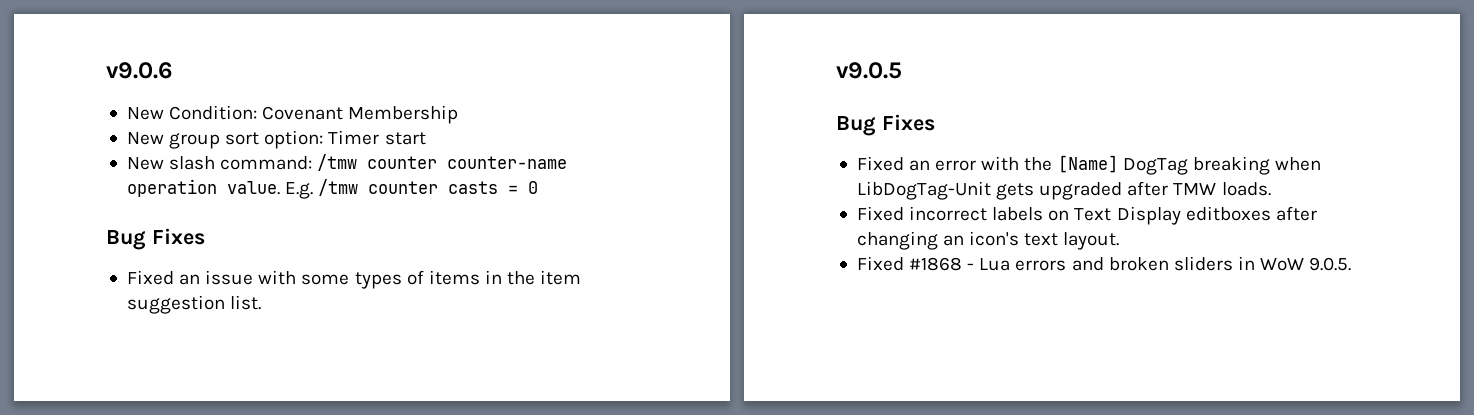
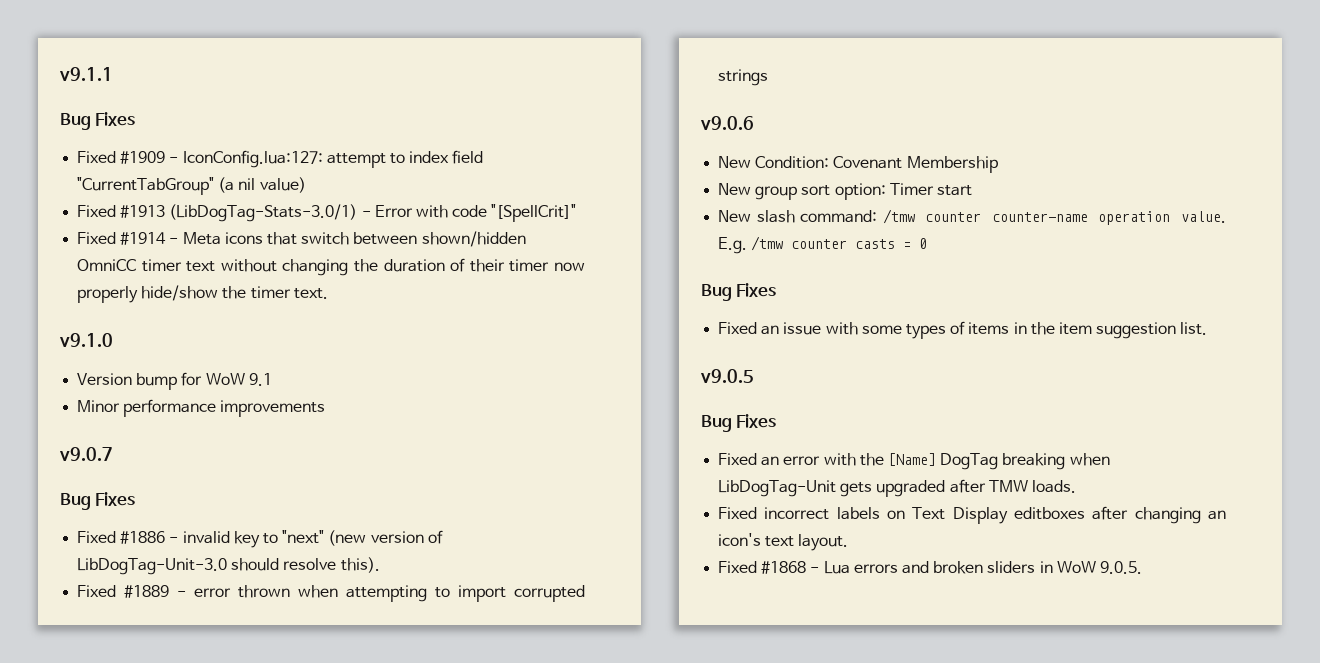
(106, 70) none -> [59,67,113,81] [60,112,136,130] [77,150,484,168] [77,177,306,195] [77,204,577,222] [77,231,526,247] [77,258,585,276] [77,285,328,303] [59,333,113,347] [77,372,272,390] [77,399,326,417] [59,447,113,461] [60,492,136,510] [77,530,443,548] [77,557,380,575] [77,585,586,602] [718,69,769,86] v9.1.1 // Bug Fixes // Fixed #1909 - IconConfig.lua:127: attempt to index field "CurrentTabGroup" (a nil value) // Fixed #1913 (LibDogTag-Stats-3.0/1) - Error with code "[SpellCrit]" // Fixed #1914 - Meta icons that switch between shown/hidden OmniCC timer text without changing the duration of their timer now properly hide/show the timer text. // v9.1.0 // Version bump for WoW 9.1 // Minor performance improvements // v9.0.7 // Bug Fixes // Fixed #1886 - invalid key to "next" (new version of LibDogTag-Unit-3.0 should resolve this). // Fixed #1889 - error thrown when attempting to import corrupted strings //

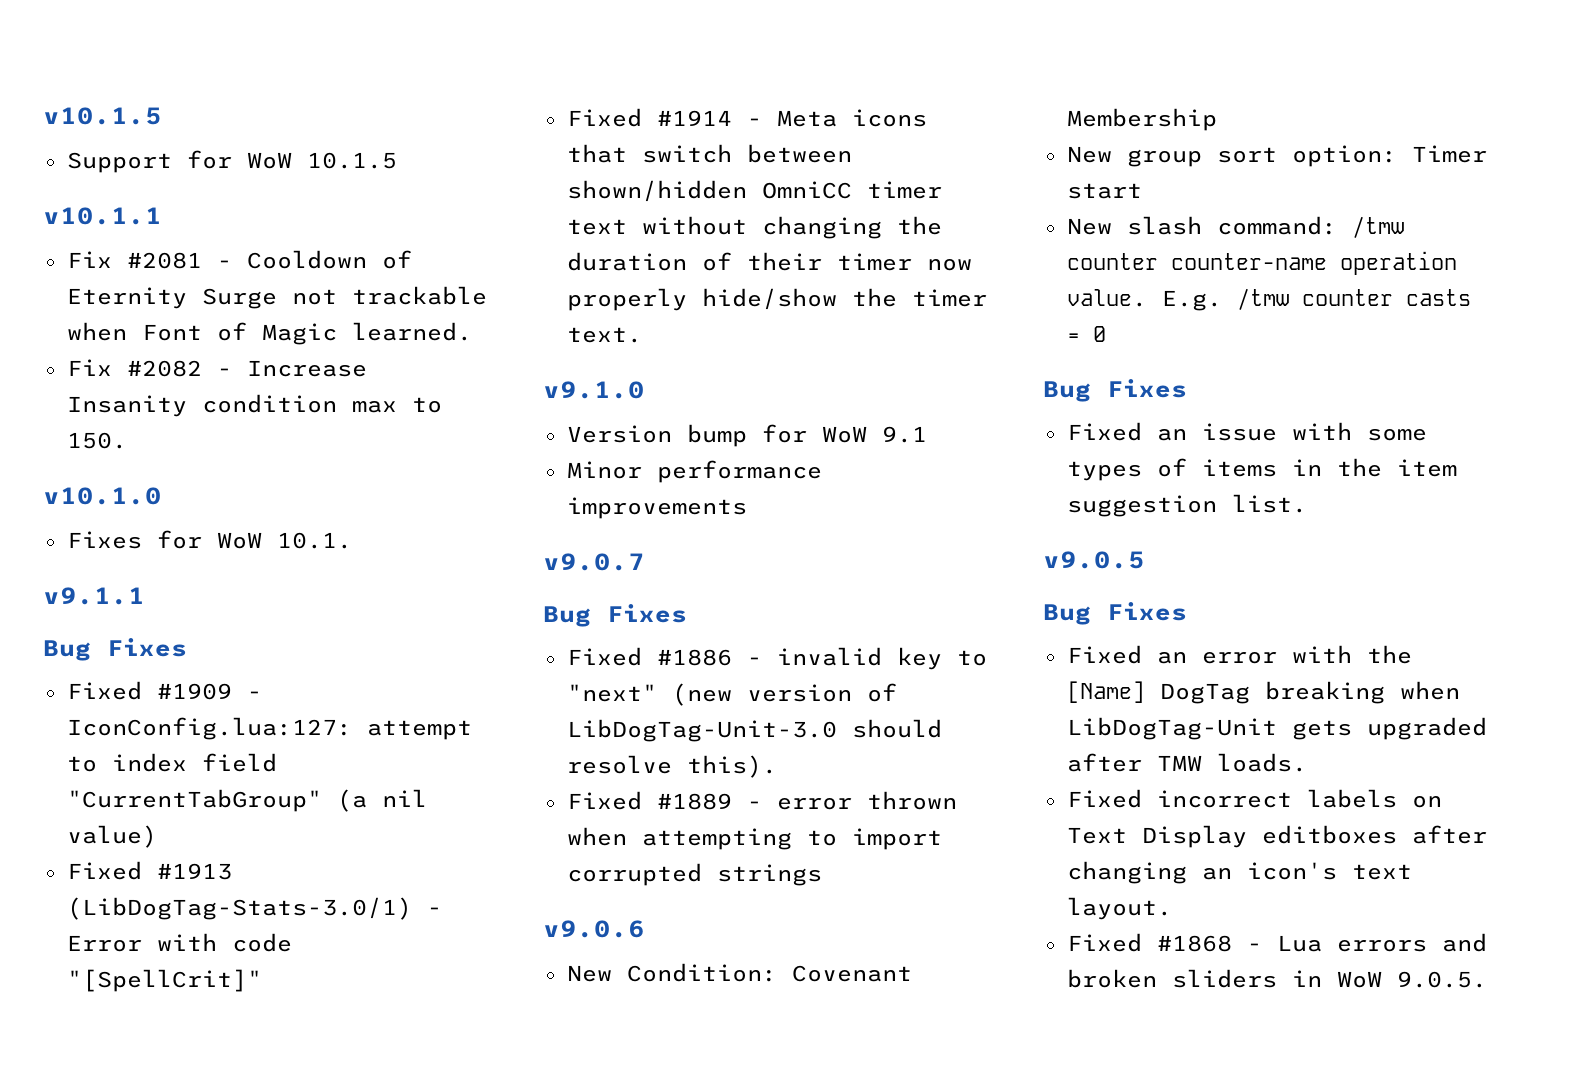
(59, 74) none -> [43,107,162,125] [66,150,397,173] [43,207,162,225] [66,250,412,269] [66,286,487,309] [66,322,472,345] [66,359,367,377] [66,394,442,417] [66,432,127,449] [43,487,162,505] [66,530,352,549] v10.1.5 // Support for WoW 10.1.5 // v10.1.1 // Fix #2081 - Cooldown of Eternity Surge not trackable when Font of Magic learned. // Fix #2082 - Increase Insanity condition max to 150. // v10.1.0 // Fixes for WoW 10.1. //

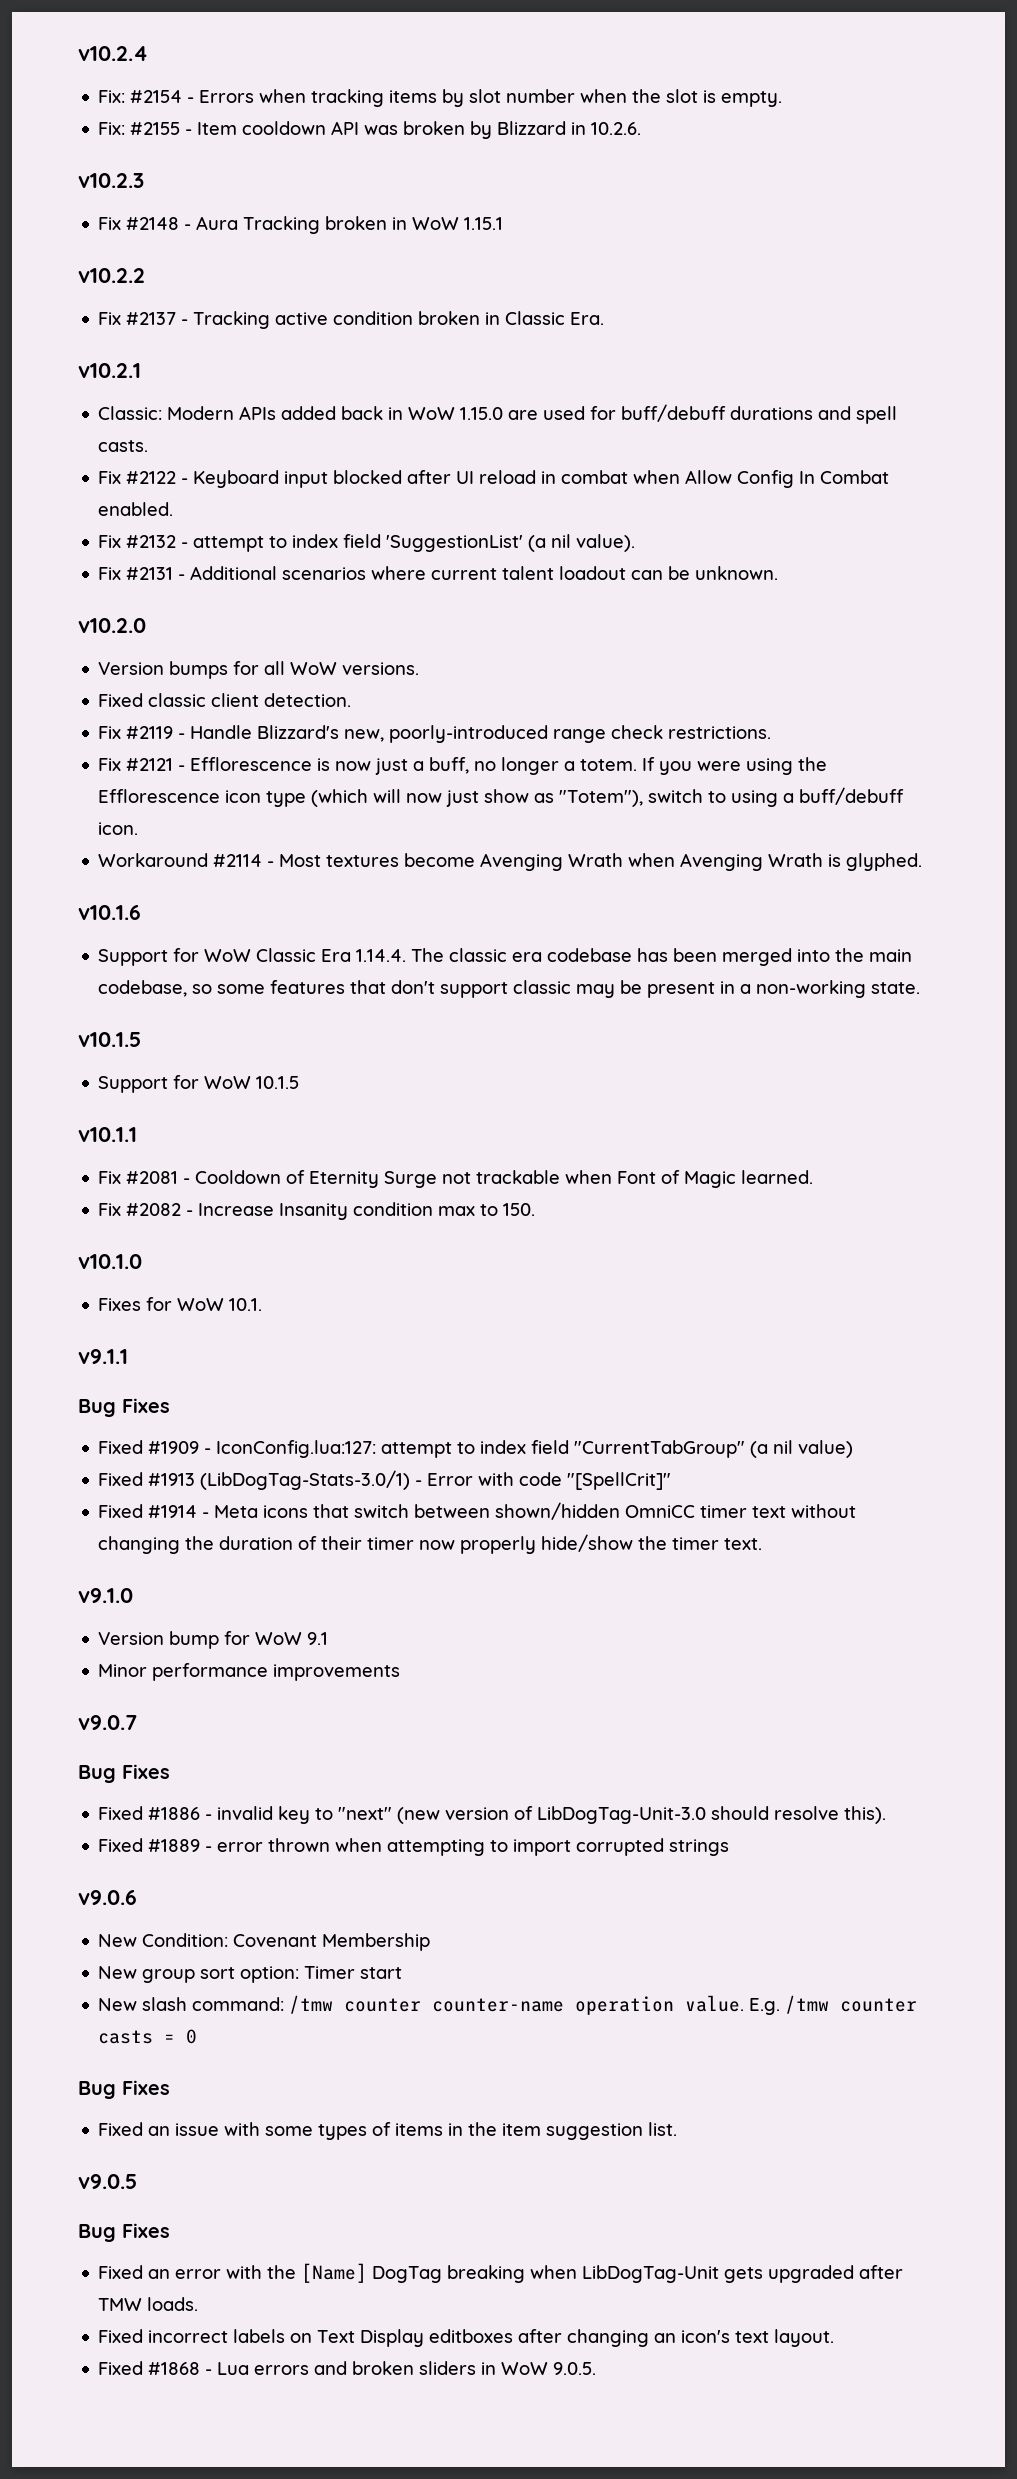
(43, 116) none -> [78,46,148,61] [98,89,783,107] [98,121,642,139] [78,173,144,188] [98,216,504,234] [78,268,145,283] [98,311,605,329] [78,363,141,378] [98,404,898,424] [98,440,149,452] [98,470,890,488] [98,502,174,516] [98,534,636,552] [98,566,779,580] [78,618,146,633] [98,661,420,679] [98,693,352,707] [98,725,772,743] [98,757,828,775] [98,787,905,807] [98,822,139,835] [98,853,923,871] [78,905,141,920] [98,948,913,966] [98,980,921,998] v10.2.4 // Fix: #2154 - Errors when tracking items by slot number when the slot is empty. // Fix: #2155 - Item cooldown API was broken by Blizzard in 10.2.6. // v10.2.3 // Fix #2148 - Aura Tracking broken in WoW 1.15.1 // v10.2.2 // Fix #2137 - Tracking active condition broken in Classic Era. // v10.2.1 // Classic: Modern APIs added back in WoW 1.15.0 are used for buff/debuff durations and spell casts. // Fix #2122 - Keyboard input blocked after UI reload in combat when Allow Config In Combat enabled. // Fix #2132 - attempt to index field 'SuggestionList' (a nil value). // Fix #2131 - Additional scenarios where current talent loadout can be unknown. // v10.2.0 // Version bumps for all WoW versions. // Fixed classic client detection. // Fix #2119 - Handle Blizzard's new, poorly-introduced range check restrictions. // Fix #2121 - Efflorescence is now just a buff, no longer a totem. If you were using the Efflorescence icon type (which will now just show as "Totem"), switch to using a buff/debuff icon. // Workaround #2114 - Most textures become Avenging Wrath when Avenging Wrath is glyphed. // v10.1.6 // Support for WoW Classic Era 1.14.4. The classic era codebase has been merged into the main codebase, so some features that don't support classic may be present in a non-working state. //

